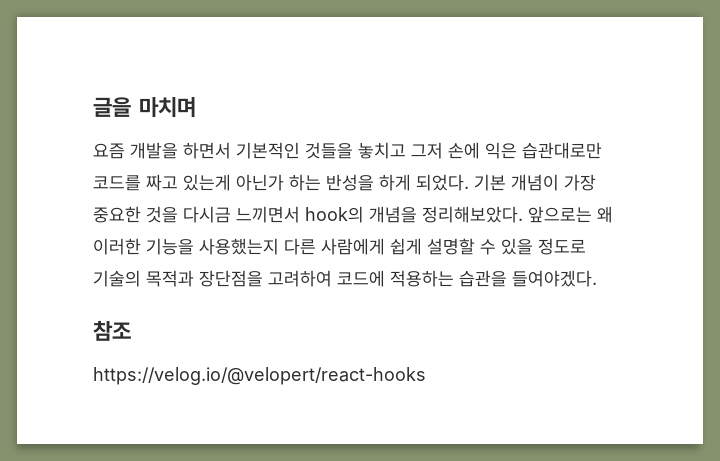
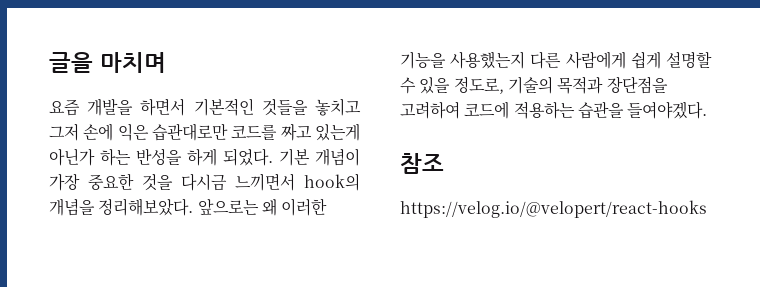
[538,238,586,255] 정도로 -> [453,76,504,94] 정도로,

